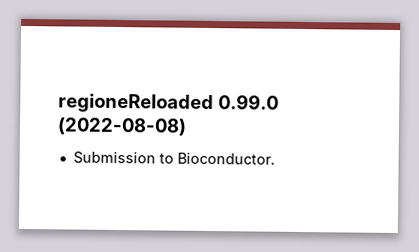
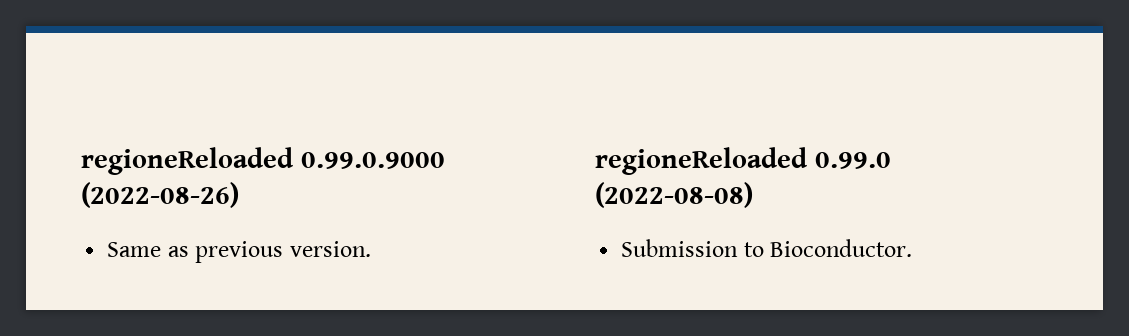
[58,93,214,114] regioneReloaded -> [81,147,445,175] [81,182,239,208] [107,241,371,263] [595,147,808,175] regioneReloaded 0.99.0.9000 (2022-08-26) // Same as previous version. // regioneReloaded

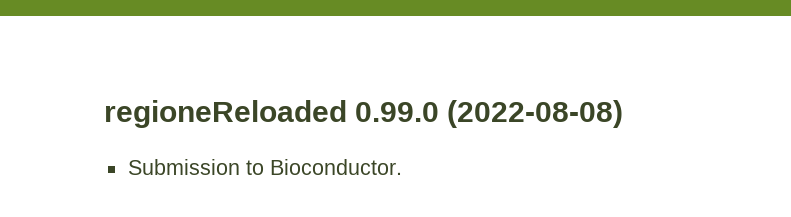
[81,147,445,175] [81,182,239,208] [107,241,371,263] [595,147,808,175] regioneReloaded 0.99.0.9000 (2022-08-26) // Same as previous version. // regioneReloaded -> [104,100,347,128] regioneReloaded

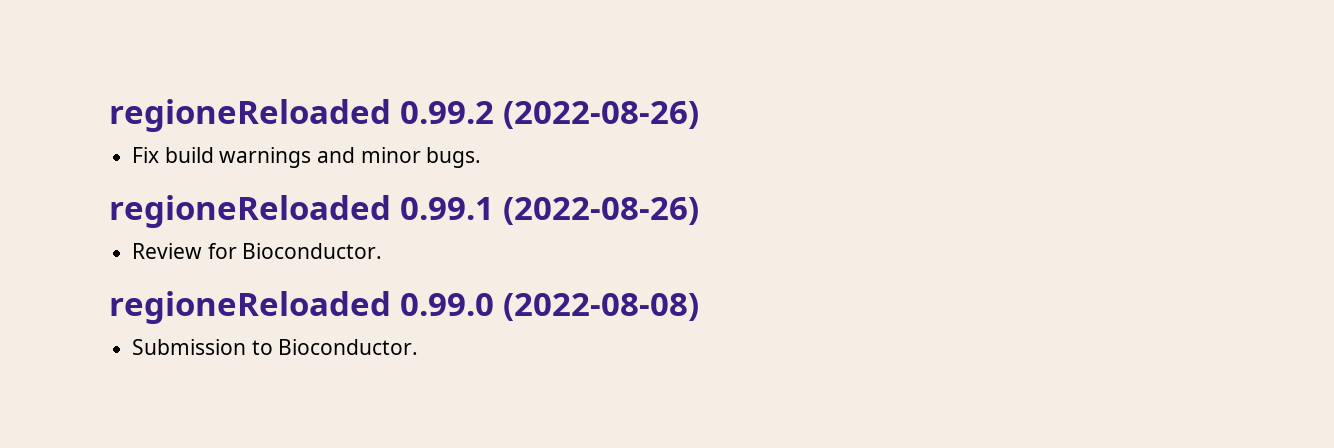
[104,100,347,128] regioneReloaded -> [109,99,699,132] [132,147,482,168] [109,195,699,228] [132,243,383,259] [109,291,391,324] regioneReloaded 0.99.2 (2022-08-26) // Fix build warnings and minor bugs. // regioneReloaded 0.99.1 (2022-08-26) // Review for Bioconductor. // regioneReloaded

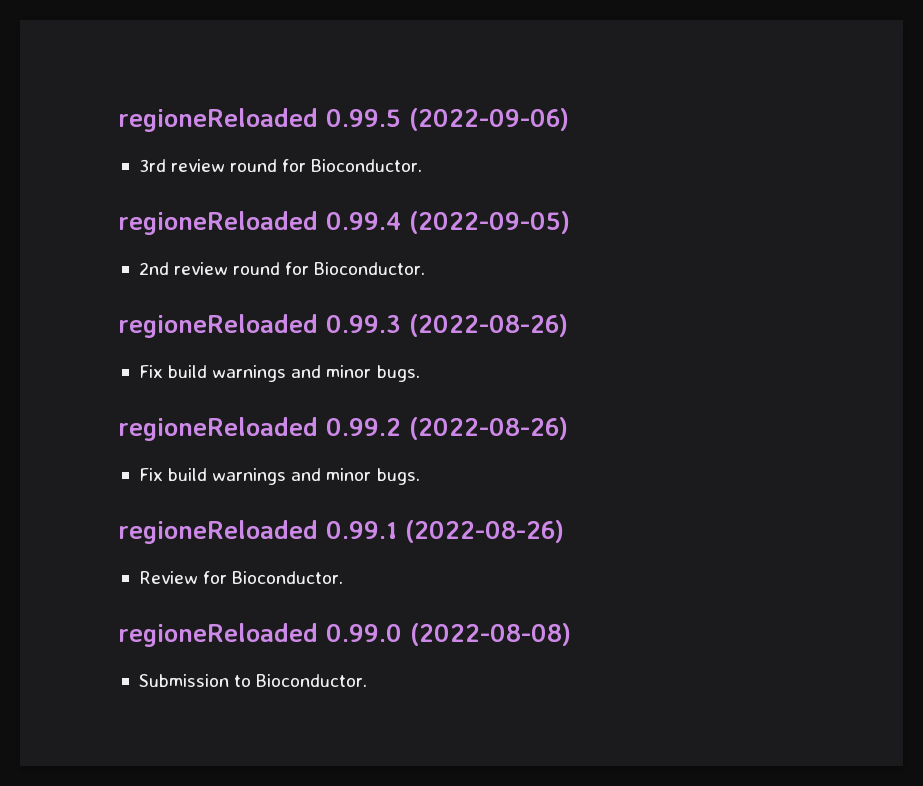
[109,99,391,132] regioneReloaded -> [118,108,569,132] [138,159,423,172] [118,211,570,235] [138,262,426,275] [118,314,568,338] [138,365,420,382] [118,417,318,441] regioneReloaded 0.99.5 (2022-09-06) // 3rd review round for Bioconductor. // regioneReloaded 0.99.4 (2022-09-05) // 2nd review round for Bioconductor. // regioneReloaded 0.99.3 (2022-08-26) // Fix build warnings and minor bugs. // regioneReloaded

